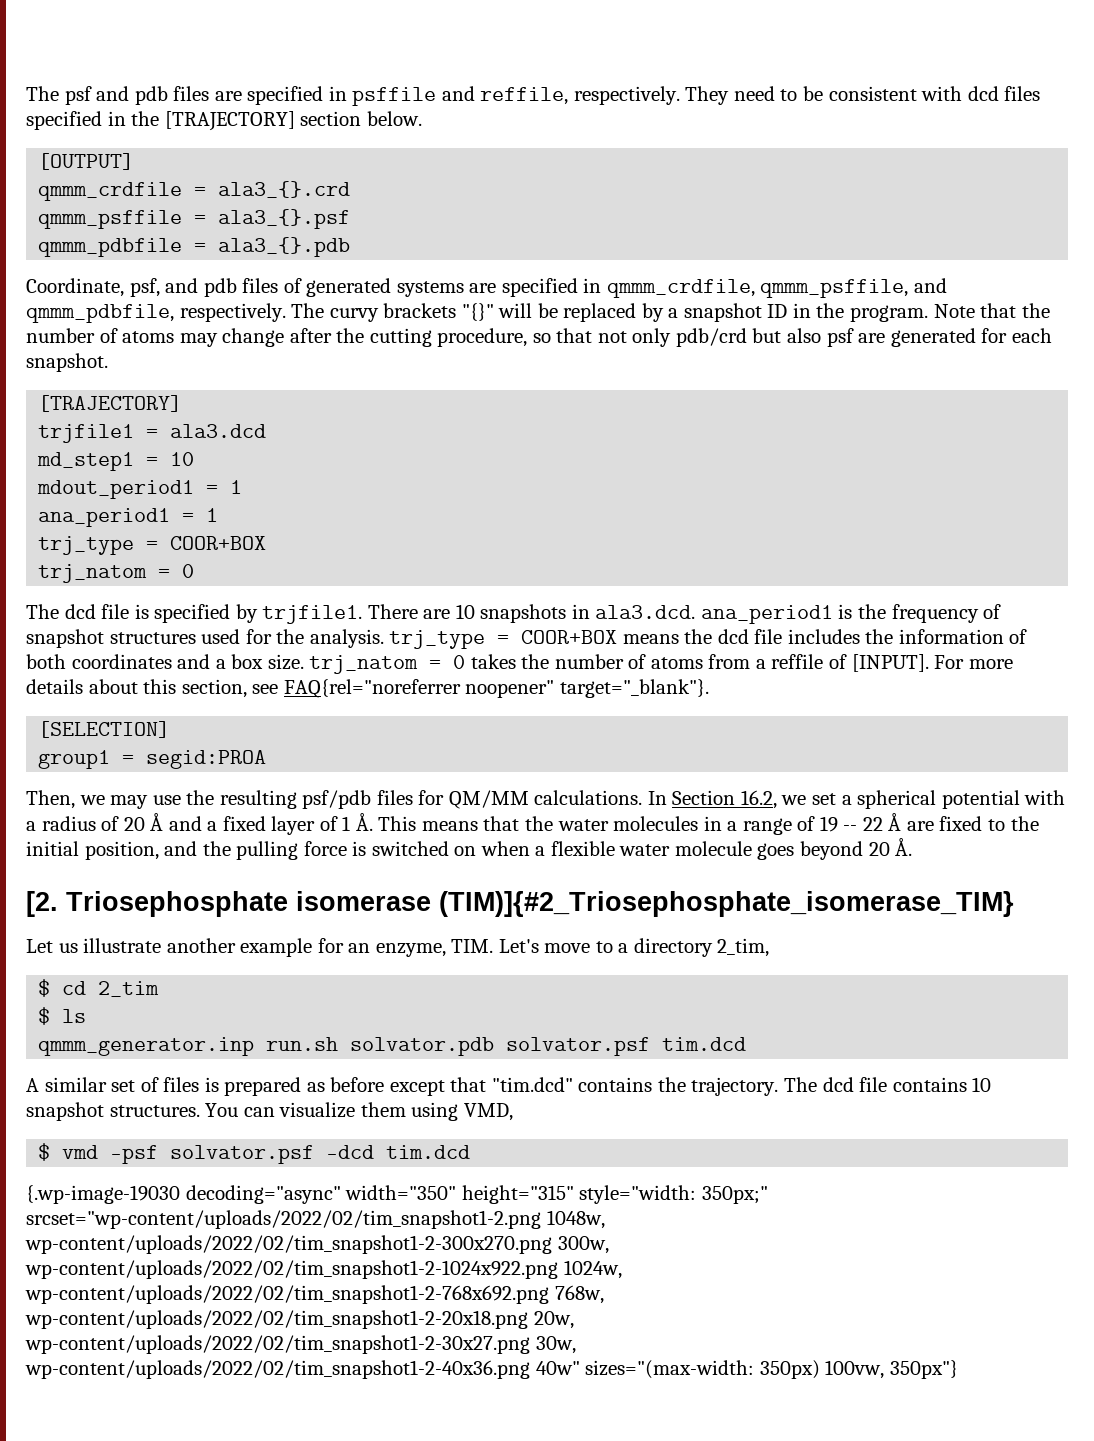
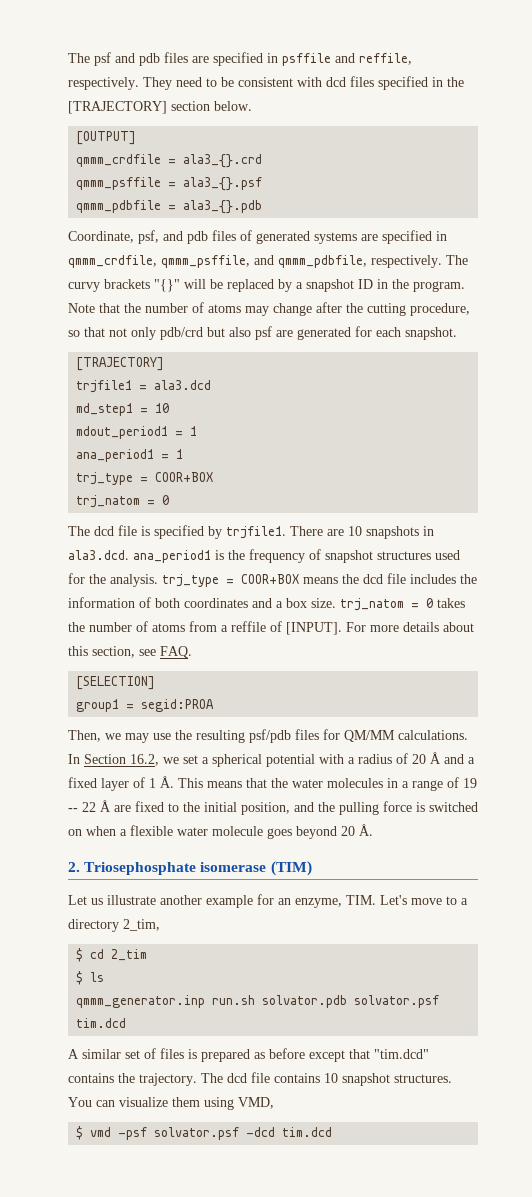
[283,679,709,698] FAQ{rel="noreferrer noopener" target="_blank"}. -> [160,646,192,658] FAQ.
[26,891,58,917] [2. -> [68,862,80,872] 2.
[439,891,1014,917] (TIM)]{#2_Triosephosphate_isomerase_TIM} -> [270,861,312,876] (TIM)
[26,1185,768,1204] [26,1210,605,1229] [25,1235,609,1254] [25,1260,622,1279] [25,1285,604,1304] [25,1310,574,1329] [25,1335,576,1354] [25,1360,958,1379] // {.wp-image-19030 decoding="async" width="350" height="315" style="width: 350px;" srcset="wp-content/uploads/2022/02/tim_snapshot1-2.png 1048w, wp-content/uploads/2022/02/tim_snapshot1-2-300x270.png 300w, wp-content/uploads/2022/02/tim_snapshot1-2-1024x922.png 1024w, wp-content/uploads/2022/02/tim_snapshot1-2-768x692.png 768w, wp-content/uploads/2022/02/tim_snapshot1-2-20x18.png 20w, wp-content/uploads/2022/02/tim_snapshot1-2-30x27.png 30w, wp-content/uploads/2022/02/tim_snapshot1-2-40x36.png 40w" sizes="(max-width: 350px) 100vw, 350px"} -> (333, 1132) none

